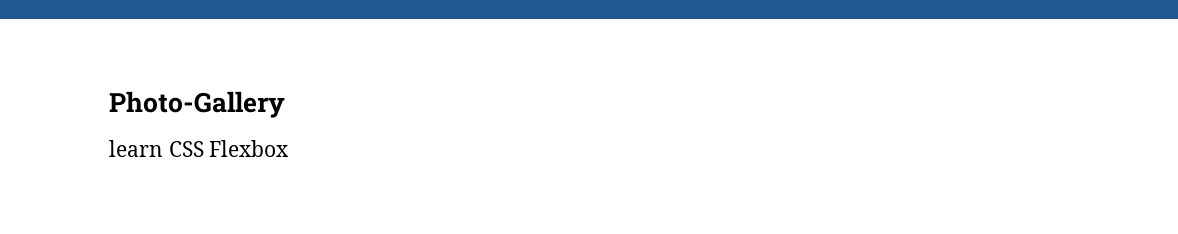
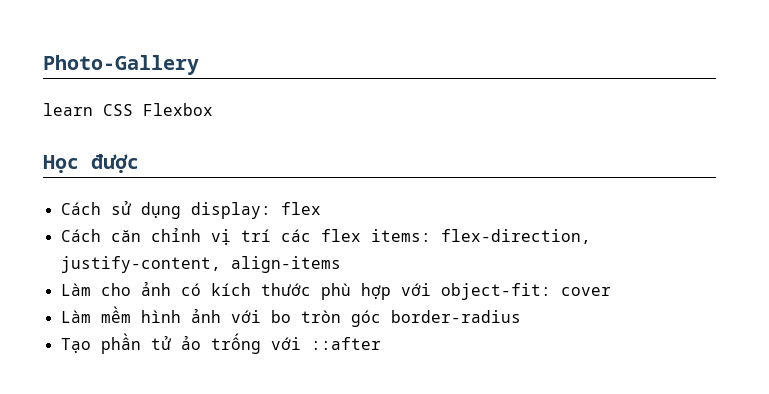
(290, 148) none -> [43,154,139,173] [60,200,321,219] [60,227,591,245] [60,256,341,273] [60,281,611,300] [60,306,521,327] [60,333,381,354] // Học được // Cách sử dụng display: flex // Cách căn chỉnh vị trí các flex items: flex-direction, justify-content, align-items // Làm cho ảnh có kích thước phù hợp với object-fit: cover // Làm mềm hình ảnh với bo tròn góc border-radius // Tạo phần tử ảo trống với ::after

